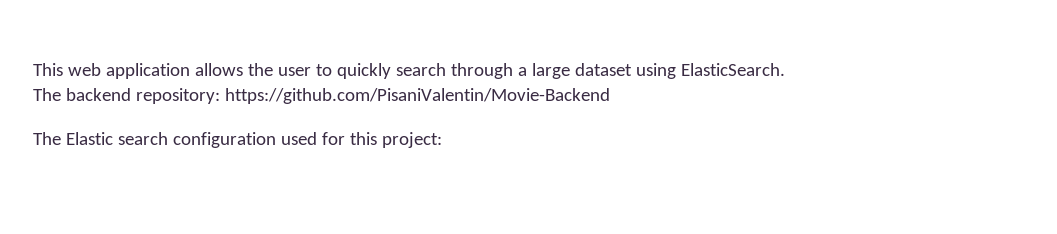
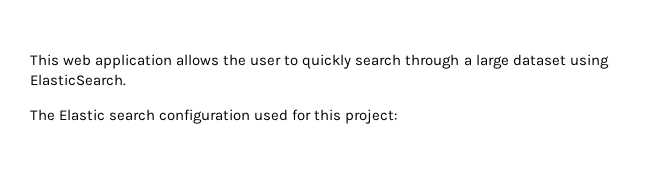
[33,88,610,104] // The backend repository: https://github.com/PisaniValentin/Movie-Backend -> (126, 80) none

